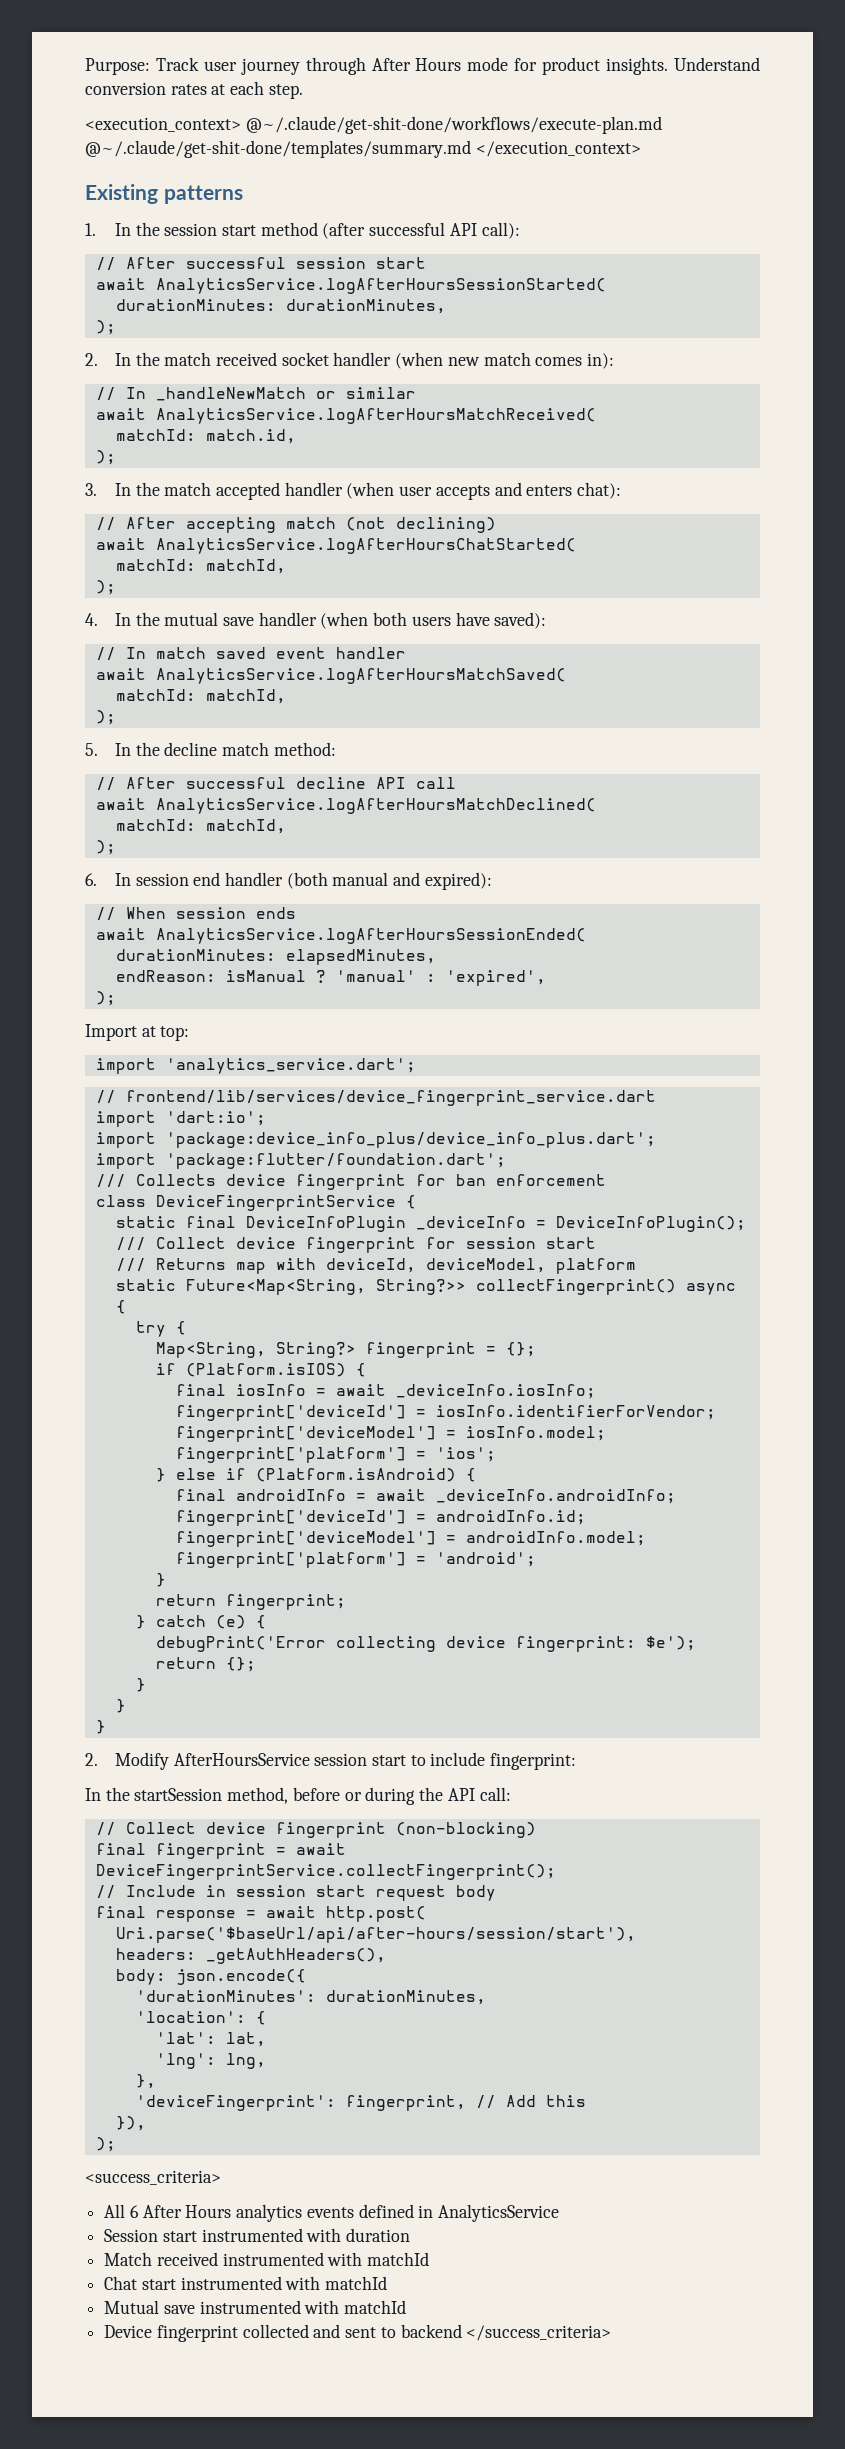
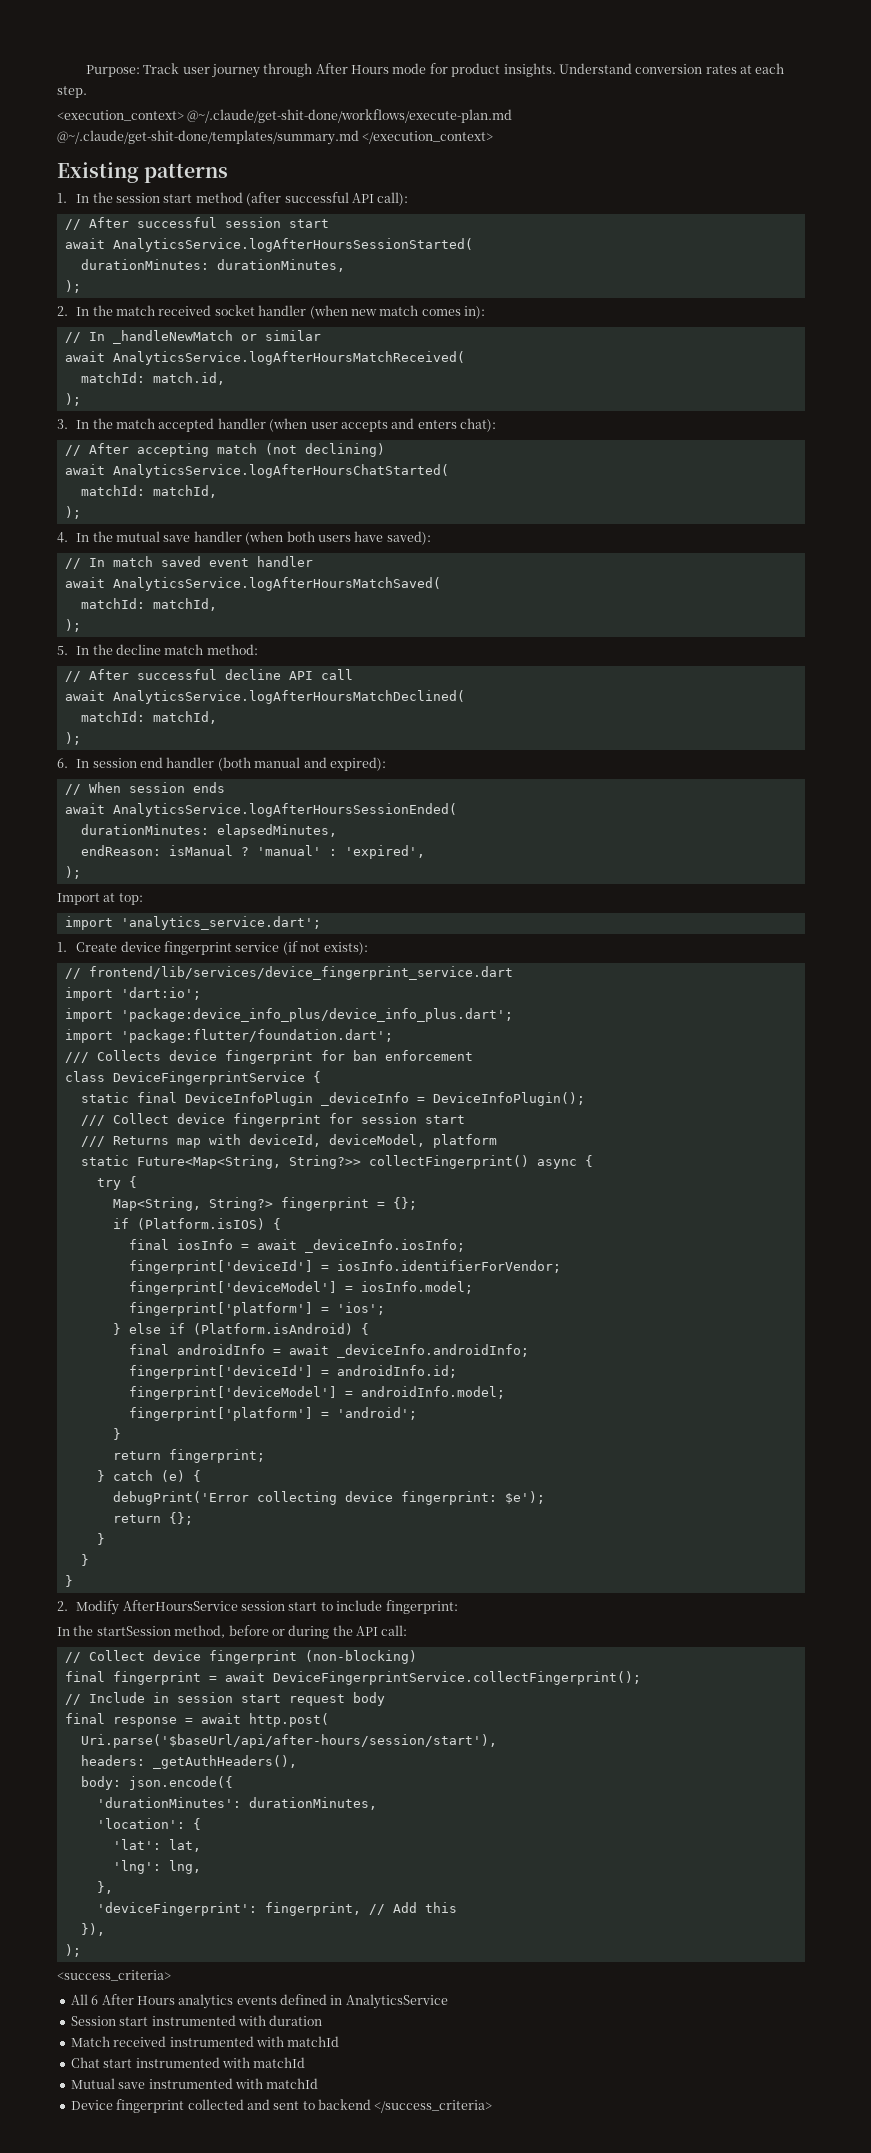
(416, 1066) none -> [57,941,368,955] // 1. Create device fingerprint service (if not exists):

